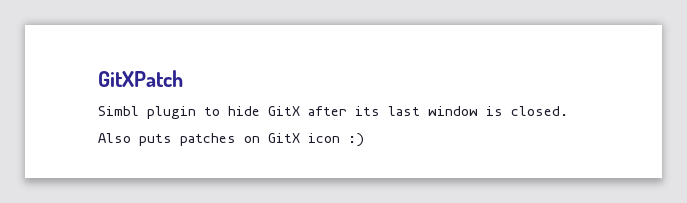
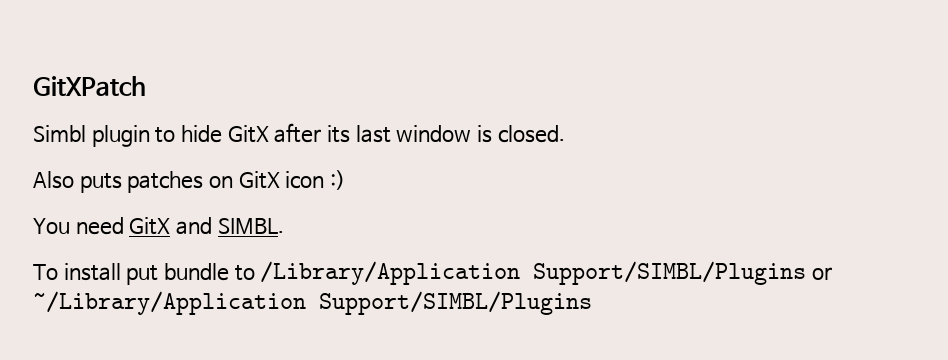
(364, 140) none -> [33,217,284,235] [33,261,832,285] [33,291,592,315] // You need GitX and SIMBL. // To install put bundle to /Library/Application Support/SIMBL/Plugins or ~/Library/Application Support/SIMBL/Plugins

